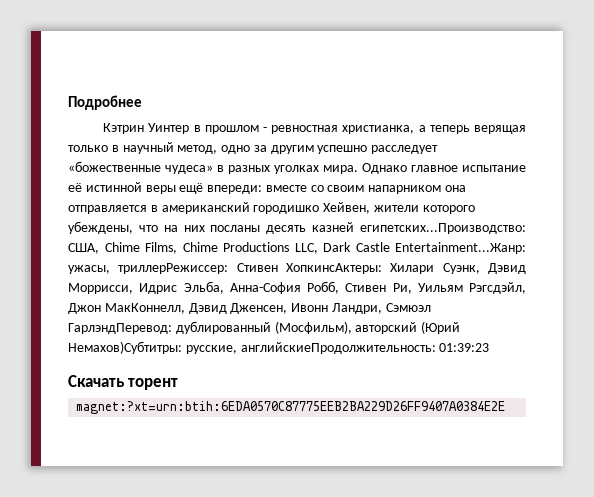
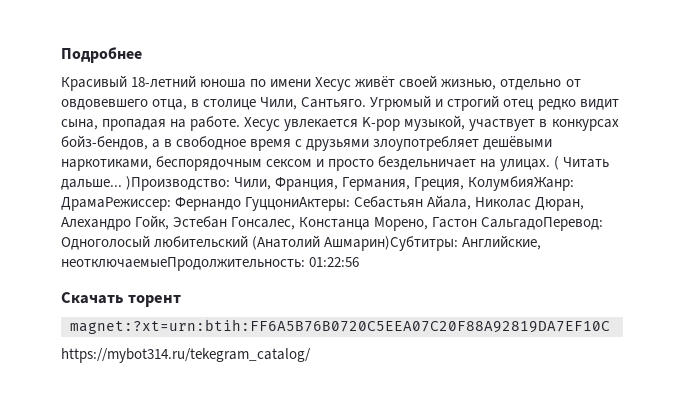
[103,123,526,134] [68,142,439,154] [68,161,526,174] [68,182,467,194] [68,202,475,214] [68,221,526,234] [68,242,526,254] [68,263,526,274] [68,281,526,294] [68,303,431,314] [68,321,461,334] [68,341,490,354] Кэтрин Уинтер в прошлом - ревностная христианка, а теперь верящая только в научный метод, одно за другим успешно расследует «божественные чудеса» в разных уголках мира. Однако главное испытание её истинной веры ещё впереди: вместе со своим напарником она отправляется в американский городишко Хейвен, жители которого убеждены, что на них посланы десять казней египетских...Производство: США, Chime Films, Chime Productions LLC, Dark Castle Entertainment...Жанр: ужасы, триллерРежиссер: Стивен ХопкинсАктеры: Хилари Суэнк, Дэвид Моррисси, Идрис Эльба, Анна-София Робб, Стивен Ри, Уильям Рэгсдэйл, Джон МакКоннелл, Дэвид Дженсен, Ивонн Ландри, Сэмюэл ГарлэндПеревод: дублированный (Мосфильм), авторский (Юрий Немахов)Субтитры: русские, английскиеПродолжительность: 01:39:23 -> [61,75,581,91] [61,95,619,111] [61,115,619,131] [61,135,553,151] [61,156,610,171] [61,176,575,191] [61,195,585,211] [61,215,604,231] [61,235,542,251] [61,257,360,271] Красивый 18-летний юноша по имени Хесус живёт своей жизнью, отдельно от овдовевшего отца, в столице Чили, Сантьяго. Угрюмый и строгий отец редко видит сына, пропадая на работе. Хесус увлекается K-pop музыкой, участвует в конкурсах бойз-бендов, а в свободное время с друзьями злоупотребляет дешёвыми наркотиками, беспорядочным сексом и просто бездельничает на улицах. ( Читать дальше... )Производство: Чили, Франция, Германия, Греция, КолумбияЖанр: ДрамаРежиссер: Фернандо ГуццониАктеры: Себастьян Айала, Николас Дюран, Алехандро Гойк, Эстебан Гонсалес, Констанца Морено, Гастон СальгадоПеревод: Одноголосый любительский (Анатолий Ашмарин)Субтитры: Английские, неотключаемыеПродолжительность: 01:22:56
[76,401,506,414] magnet:?xt=urn:btih:6EDA0570C87775EEB2BA229D26FF9407A0384E2E -> [70,319,610,334] [61,348,311,363] magnet:?xt=urn:btih:FF6A5B76B0720C5EEA07C20F88A92819DA7EF10C // https://mybot314.ru/tekegram_catalog/

